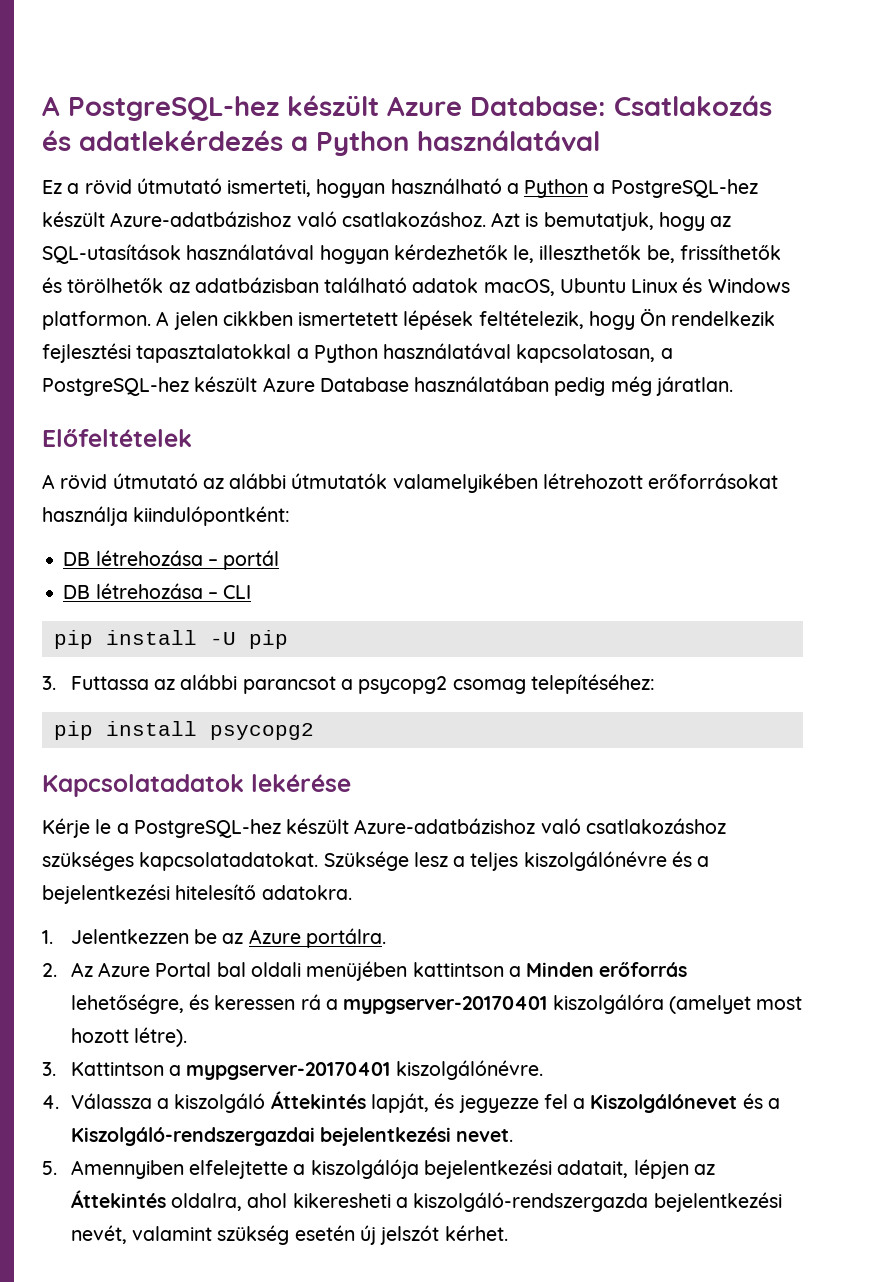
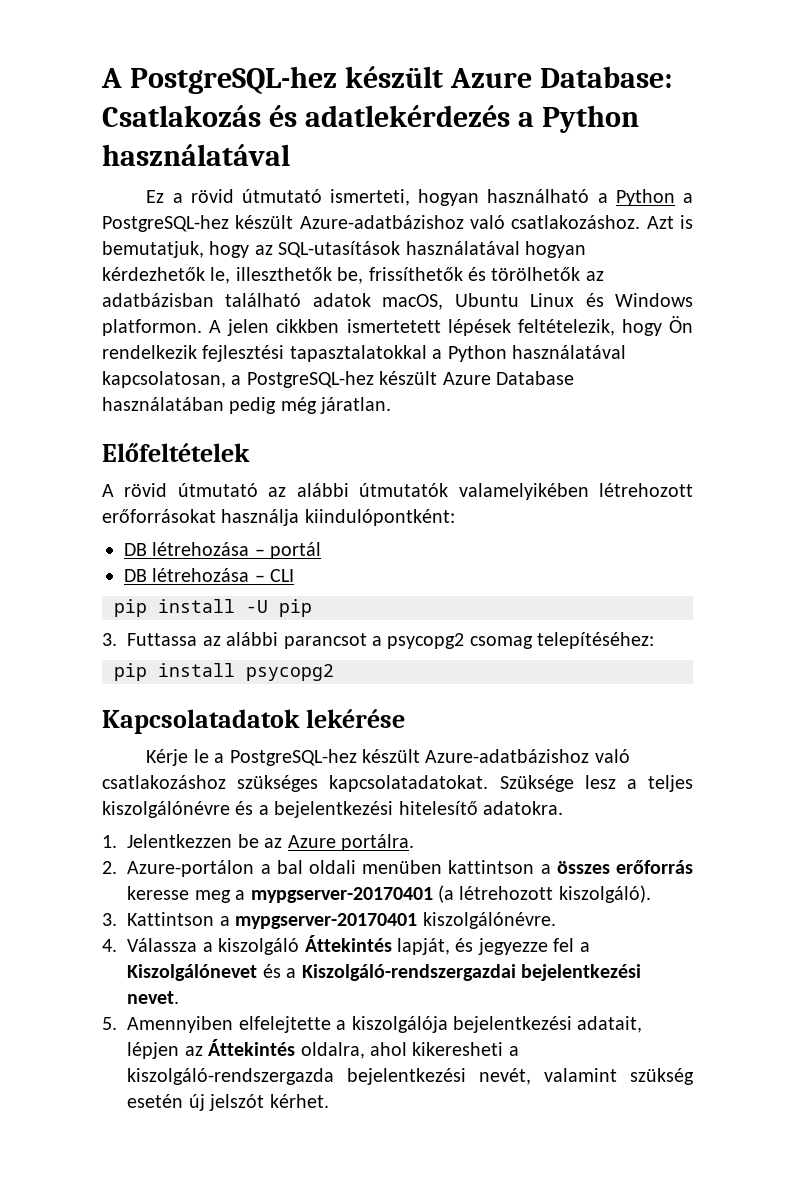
[70,962,212,977] Az Azure Portal -> [127,860,271,877] Azure-portálon a
[306,961,408,981] menüjében -> [362,860,443,874] menüben
[526,962,688,977] [70,994,803,1014] [70,1027,188,1047] Minden erőforrás lehetőségre, és keressen rá a mypgserver-20170401 kiszolgálóra (amelyet most hozott létre). -> [556,860,693,874] [127,885,651,903] összes erőforrás keresse meg a mypgserver-20170401 (a létrehozott kiszolgáló).

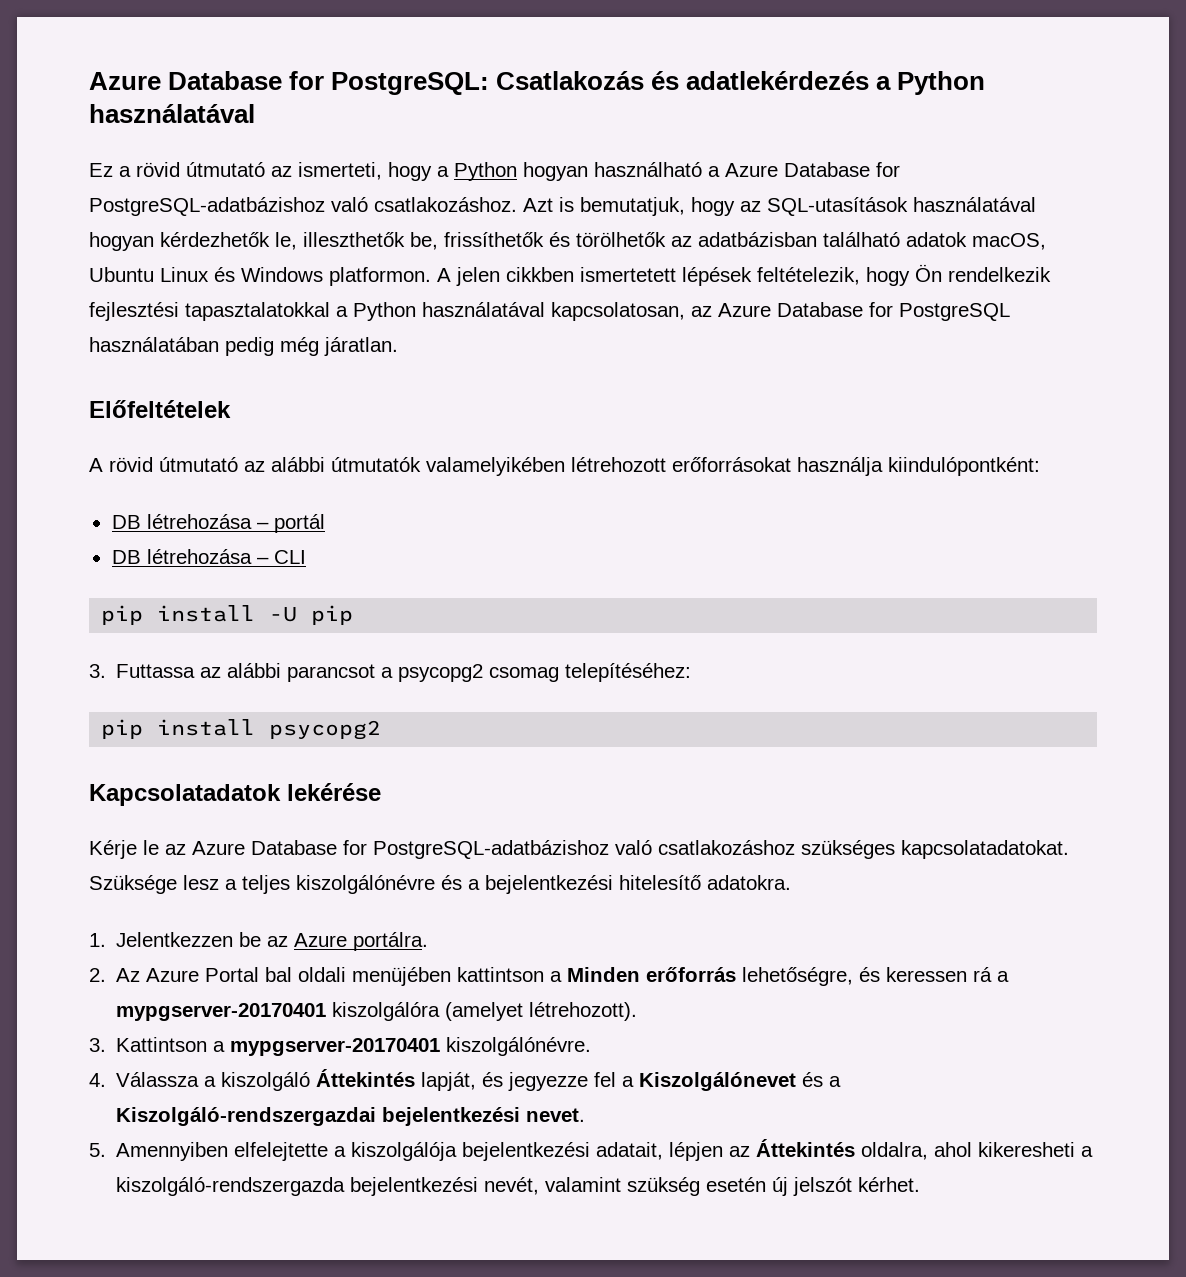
[101,66,673,94] A PostgreSQL-hez készült Azure Database: -> [89,71,490,95] Azure Database for PostgreSQL:
[330,189,693,206] [102,215,464,232] ismerteti, hogyan használható a Python a PostgreSQL-hez készült Azure-adatbázishoz -> [271,162,900,181] [89,197,325,216] az ismerteti, hogy a Python hogyan használható a Azure Database for PostgreSQL-adatbázishoz
[231,371,574,388] a PostgreSQL-hez készült Azure Database -> [691,302,1010,321] az Azure Database for PostgreSQL
[214,749,590,766] a PostgreSQL-hez készült Azure-adatbázishoz -> [165,840,609,859] az Azure Database for PostgreSQL-adatbázishoz
[127,860,271,877] Azure-portálon a -> [116,967,260,982] Az Azure Portal
[362,860,443,874] menüben -> [352,967,452,986] menüjében
[556,860,693,874] [127,885,651,903] összes erőforrás keresse meg a mypgserver-20170401 (a létrehozott kiszolgáló). -> [567,967,1010,986] [116,1002,638,1021] Minden erőforrás lehetőségre, és keressen rá a mypgserver-20170401 kiszolgálóra (amelyet létrehozott).

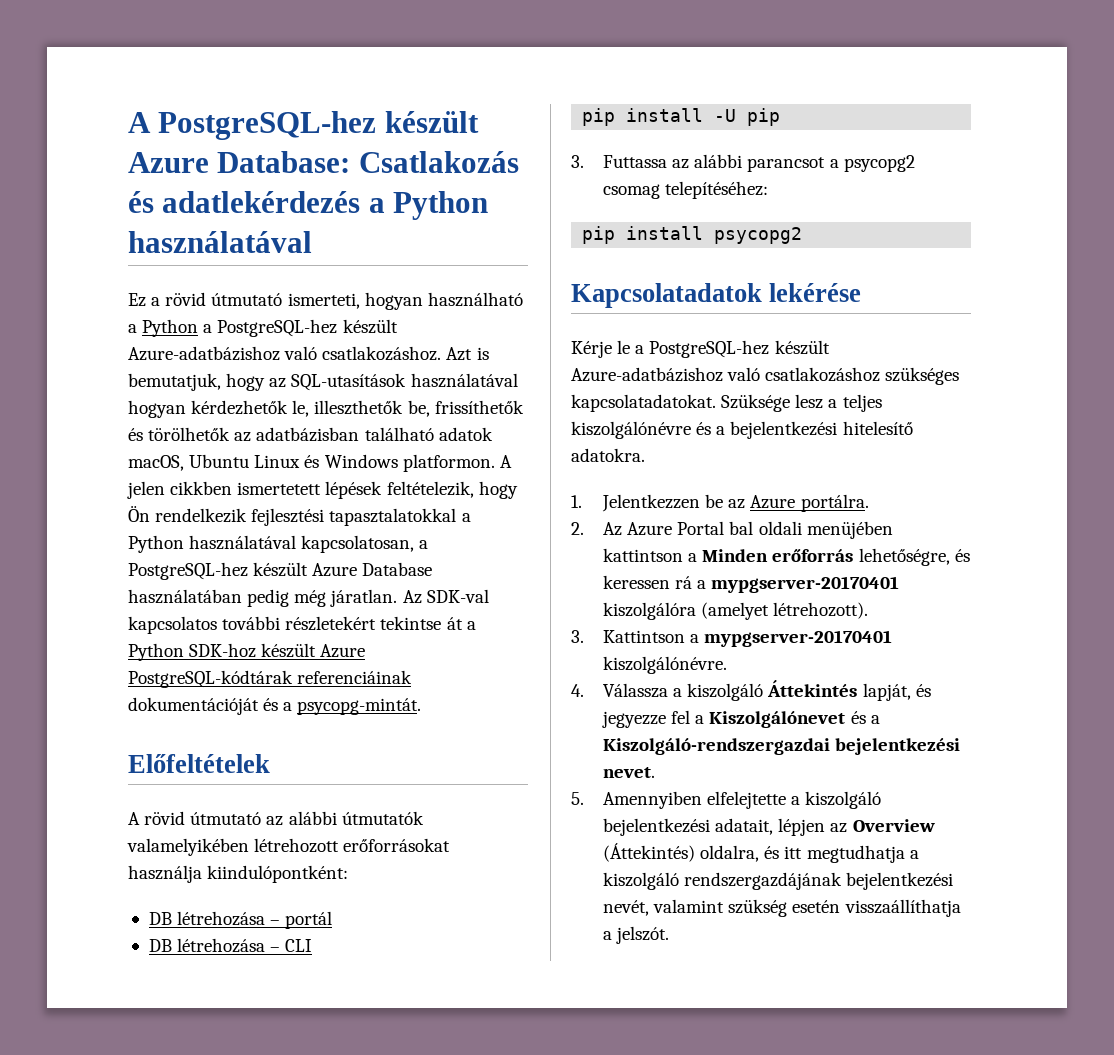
[89,71,490,95] Azure Database for PostgreSQL: -> [128,111,479,140] [128,151,351,173] A PostgreSQL-hez készült Azure Database:
[271,162,900,181] [89,197,325,216] az ismerteti, hogy a Python hogyan használható a Azure Database for PostgreSQL-adatbázishoz -> [287,292,523,310] [128,319,398,337] [128,346,280,361] ismerteti, hogyan használható a Python a PostgreSQL-hez készült Azure-adatbázishoz
[691,302,1010,321] az Azure Database for PostgreSQL -> [419,540,429,549] [128,562,433,580] a PostgreSQL-hez készült Azure Database
(398, 346) none -> [402,589,489,604] [128,616,476,634] [128,643,366,661] [128,670,413,688] [128,697,422,715] Az SDK-val kapcsolatos további részletekért tekintse át a Python SDK-hoz készült Azure PostgreSQL-kódtárak referenciáinak dokumentációját és a psycopg-mintát.
[165,840,609,859] az Azure Database for PostgreSQL-adatbázishoz -> [635,340,830,358] [571,367,723,382] a PostgreSQL-hez készült Azure-adatbázishoz
[351,1142,458,1161] kiszolgálója -> [805,791,882,809] kiszolgáló
[756,1139,1094,1160] [116,1177,346,1196] Áttekintés oldalra, ahol kikeresheti a kiszolgáló-rendszergazda -> [852,819,935,832] [603,843,919,863] [603,872,843,890] Overview (Áttekintés) oldalra, és itt megtudhatja a kiszolgáló rendszergazdájának
[772,1177,921,1196] új jelszót kérhet. -> [844,899,961,917] [603,926,670,944] visszaállíthatja a jelszót.

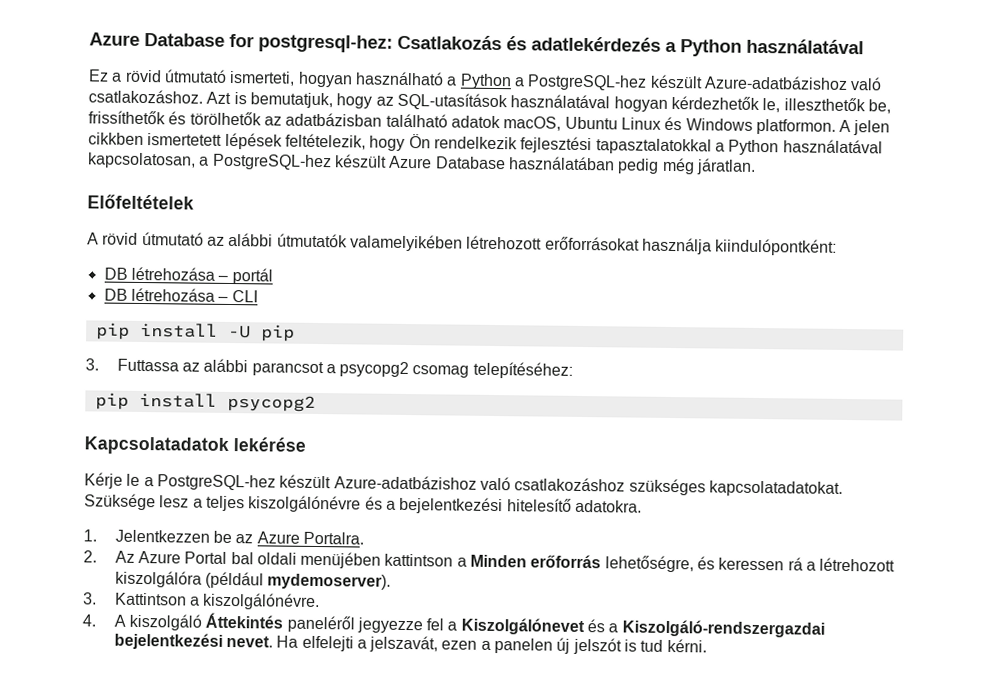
[128,111,479,140] [128,151,351,173] A PostgreSQL-hez készült Azure Database: -> [89,32,393,53] Azure Database for postgresql-hez:
[402,589,489,604] [128,616,476,634] [128,643,366,661] [128,670,413,688] [128,697,422,715] Az SDK-val kapcsolatos további részletekért tekintse át a Python SDK-hoz készült Azure PostgreSQL-kódtárak referenciáinak dokumentációját és a psycopg-mintát. -> (756, 166) none
[800,494,869,512] portálra. -> [302,531,364,545] Portalra.
[711,576,900,593] [603,602,869,620] mypgserver-20170401 kiszolgálóra (amelyet létrehozott). -> [819,557,896,572] [114,570,392,590] létrehozott kiszolgálóra (például mydemoserver).
[704,630,893,647] mypgserver-20170401 -> (200, 601) none
[603,680,931,701] Válassza a kiszolgáló Áttekintés lapját, és -> [113,612,355,633] A kiszolgáló Áttekintés paneléről
[571,791,882,809] [603,818,935,836] [603,843,919,863] [603,872,954,890] [603,899,961,917] [603,926,670,944] // 5. Amennyiben elfelejtette a kiszolgáló bejelentkezési adatait, lépjen az Overview (Áttekintés) oldalra, és itt megtudhatja a kiszolgáló rendszergazdájának bejelentkezési nevét, valamint szükség esetén visszaállíthatja a jelszót. -> [276,635,707,655] Ha elfelejti a jelszavát, ezen a panelen új jelszót is tud kérni.

